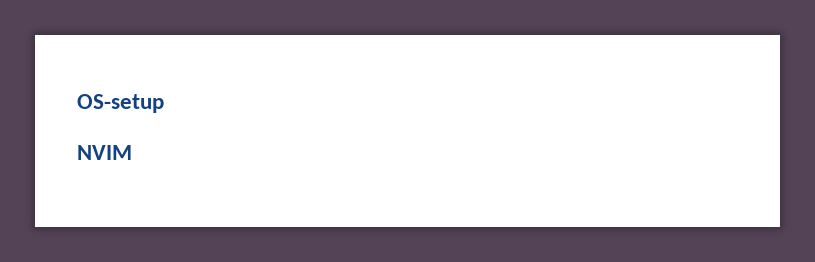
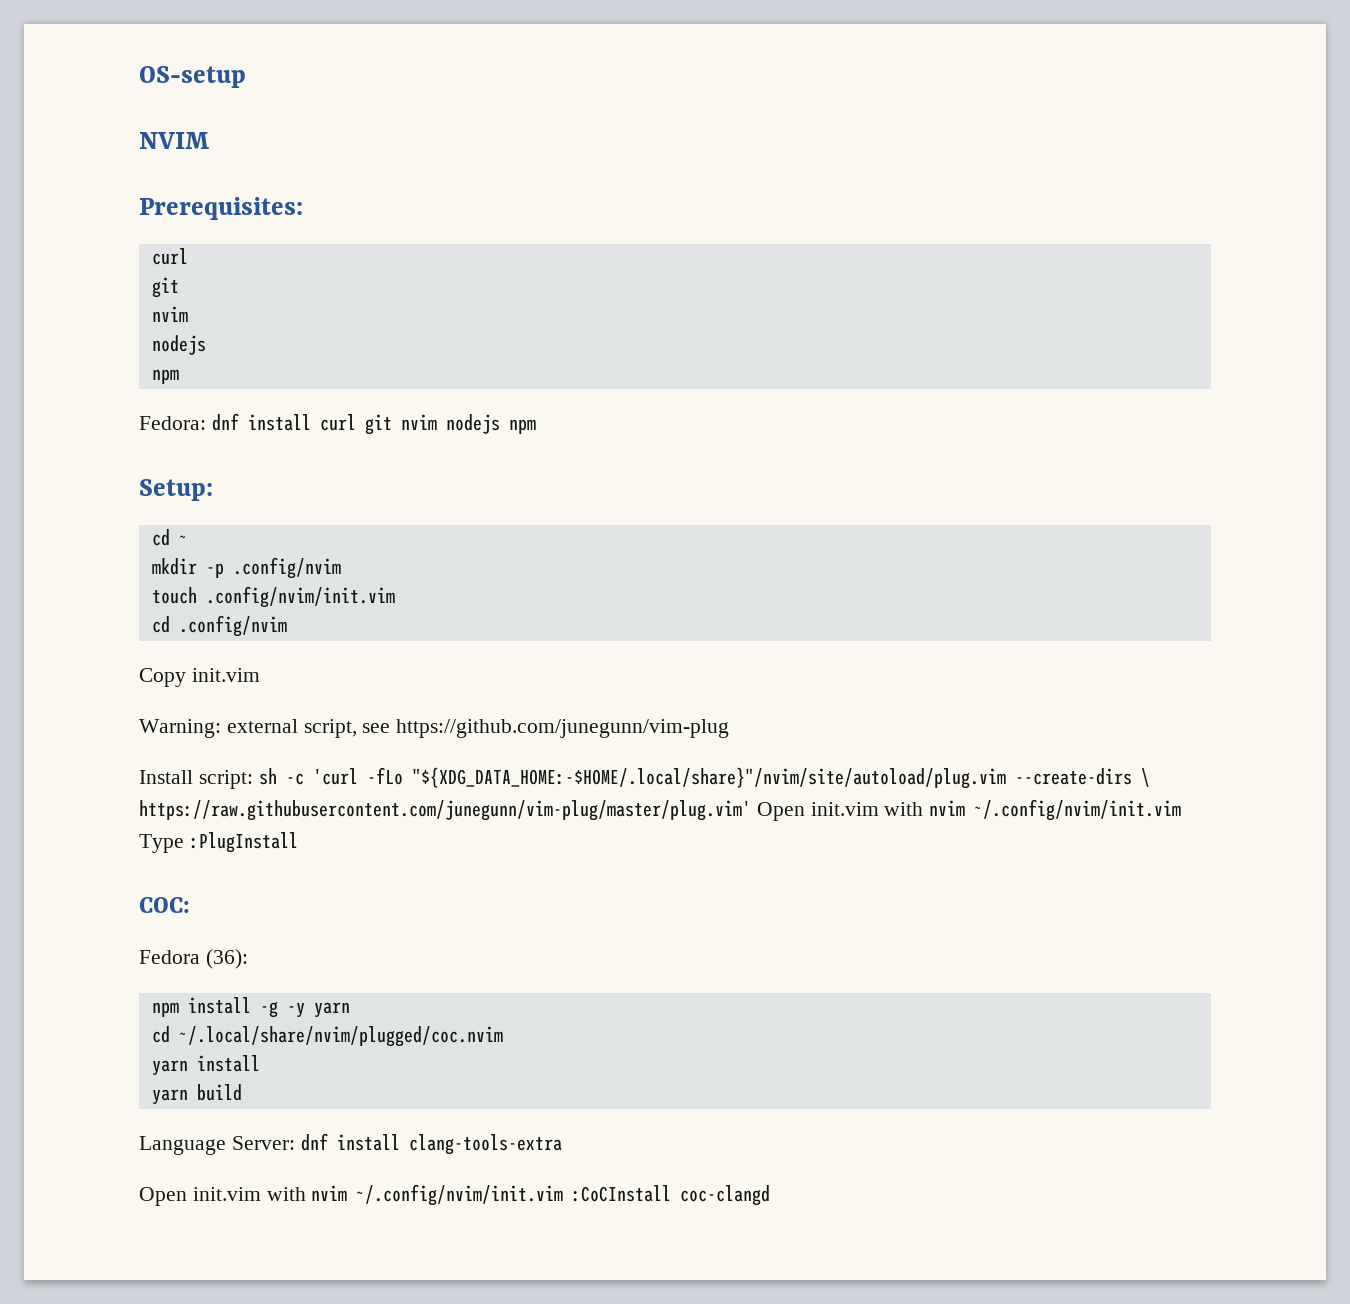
(132, 152) none -> [139,197,303,220] [151,248,188,265] [151,277,179,298] [151,306,188,322] [151,335,206,355] [151,369,179,384] [139,413,536,435] [139,479,213,501] [151,529,188,546] [151,557,341,579] [151,586,395,608] [151,615,287,637] [139,668,260,687] [139,719,730,738] [139,767,1150,789] [139,799,1182,821] [139,832,298,853] [139,897,190,913] [139,949,248,969] [151,997,350,1018] [151,1026,503,1047] [151,1055,260,1076] [151,1084,242,1105] [139,1133,562,1155] [139,1184,771,1206] // Prerequisites: // curl // git // nvim // nodejs // npm // Fedora: dnf install curl git nvim nodejs npm // Setup: // cd ~ // mkdir -p .config/nvim // touch .config/nvim/init.vim // cd .config/nvim // Copy init.vim // Warning: external script, see https://github.com/junegunn/vim-plug // Install script: sh -c 'curl -fLo "${XDG_DATA_HOME:-$HOME/.local/share}"/nvim/site/autoload/plug.vim --create-dirs \ https://raw.githubusercontent.com/junegunn/vim-plug/master/plug.vim' Open init.vim with nvim ~/.config/nvim/init.vim Type :PlugInstall // COC: // Fedora (36): // npm install -g -y yarn // cd ~/.local/share/nvim/plugged/coc.nvim // yarn install // yarn build // Language Server: dnf install clang-tools-extra // Open init.vim with nvim ~/.config/nvim/init.vim :CoCInstall coc-clangd

